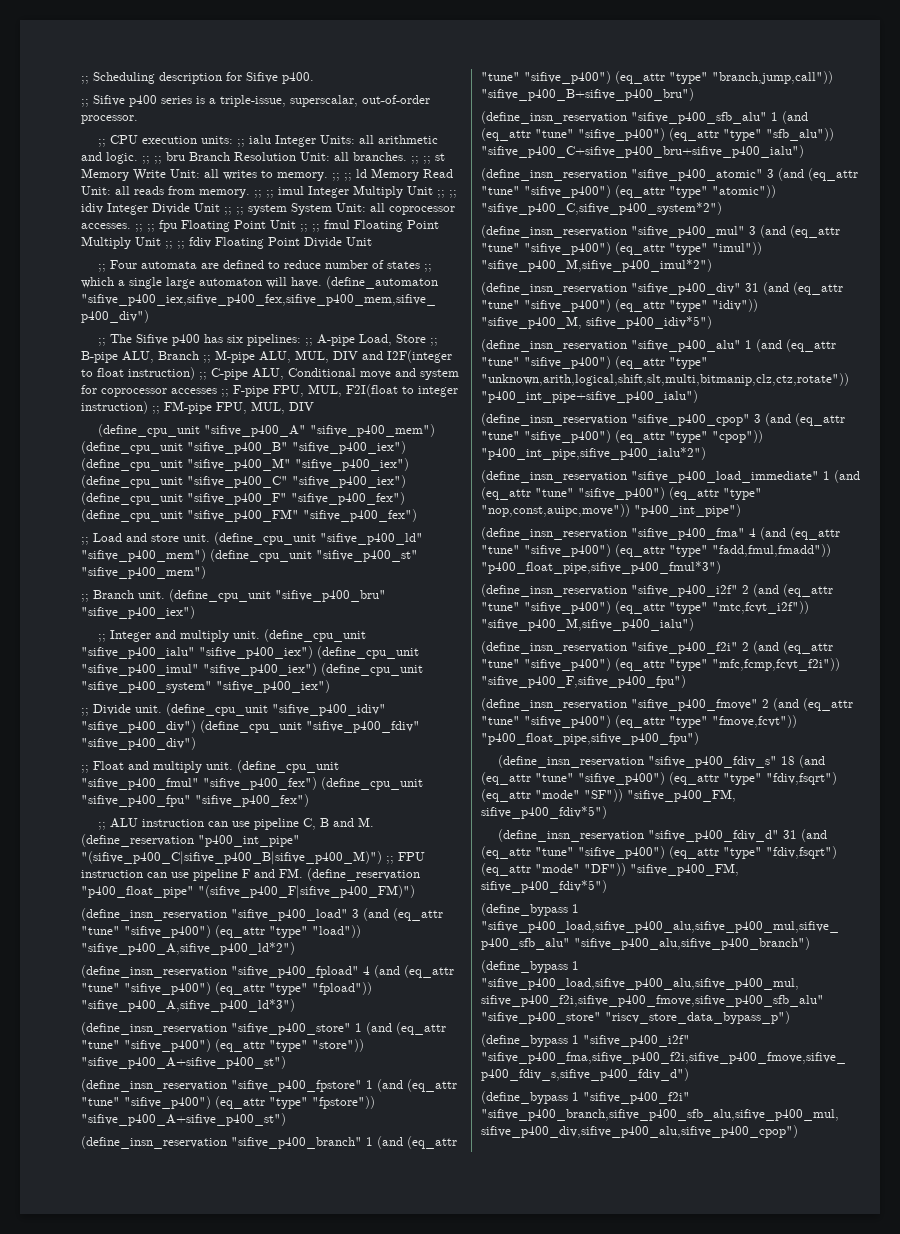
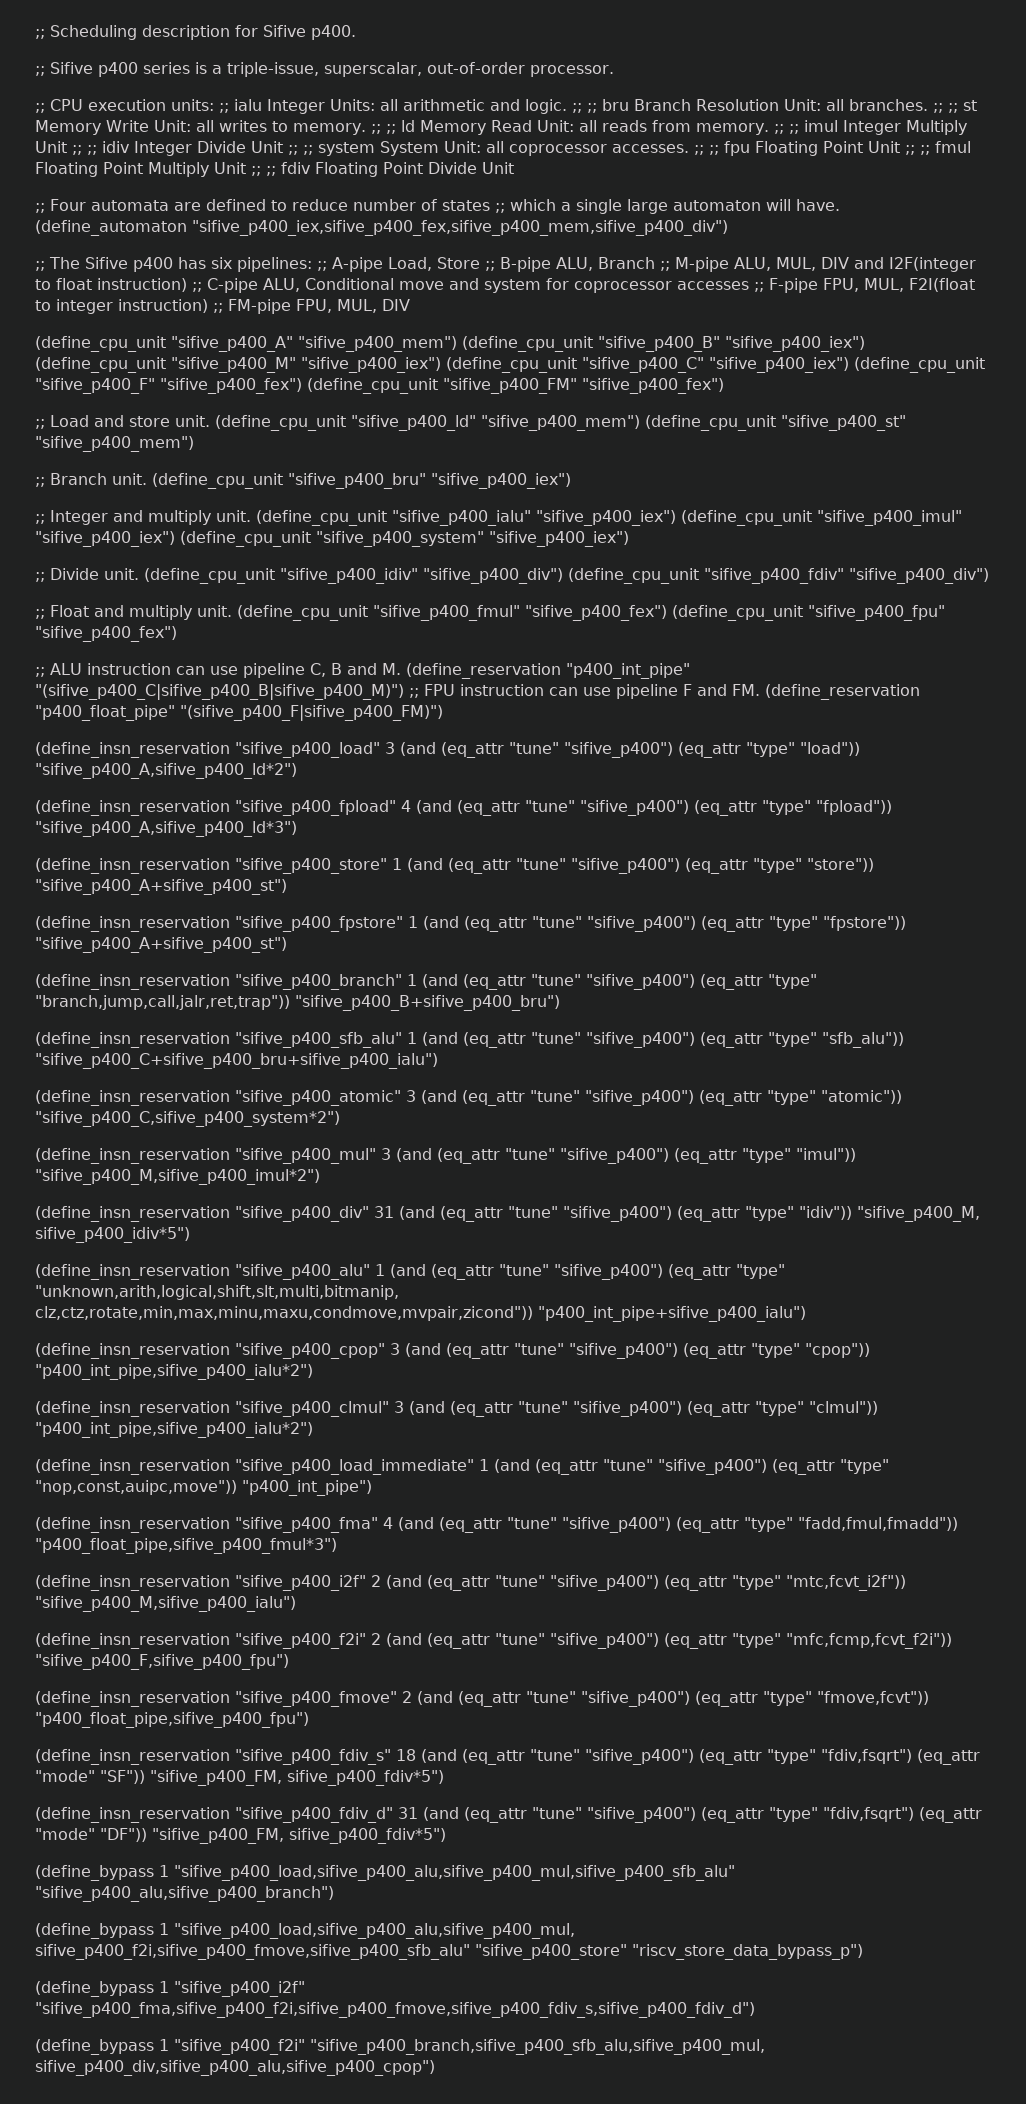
[712,71,833,84] "branch,jump,call")) -> [35,995,290,1010] "branch,jump,call,jalr,ret,trap"))
[481,373,849,386] "unknown,arith,logical,shift,slt,multi,bitmanip,clz,ctz,rotate")) -> [35,1285,399,1300] [35,1306,533,1321] "unknown,arith,logical,shift,slt,multi,bitmanip, // clz,ctz,rotate,min,max,minu,maxu,condmove,mvpair,zicond"))
(706, 453) none -> [35,1401,878,1417] [35,1422,313,1438] // (define_insn_reservation "sifive_p400_clmul" 3 (and (eq_attr "tune" "sifive_p400") (eq_attr "type" "clmul")) "p400_int_pipe,sifive_p400_ialu*2")

